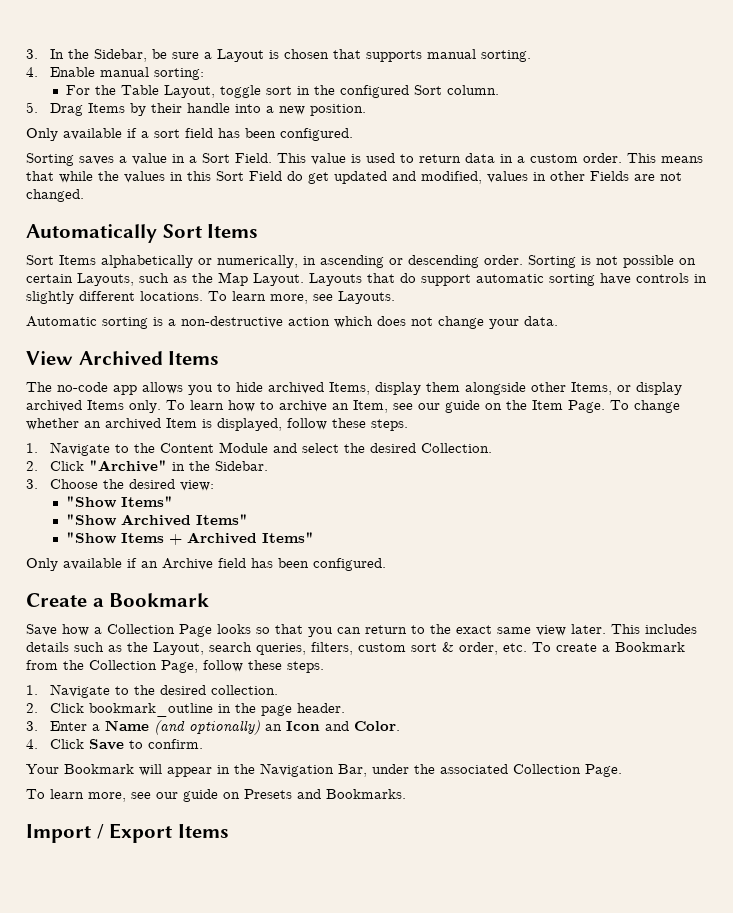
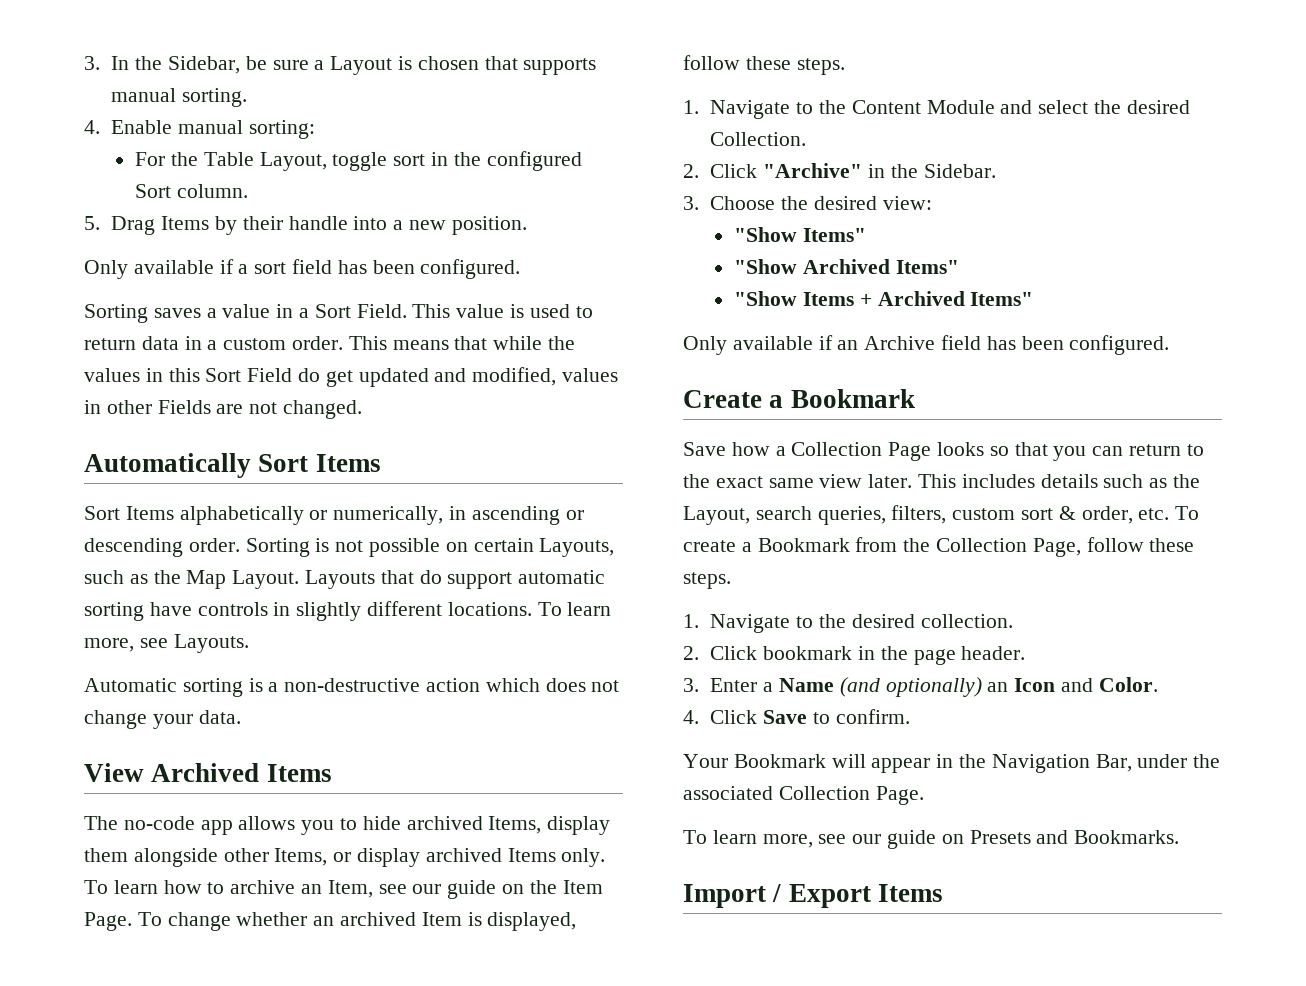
[88,703,213,717] bookmark_outline -> [763,646,853,660] bookmark

